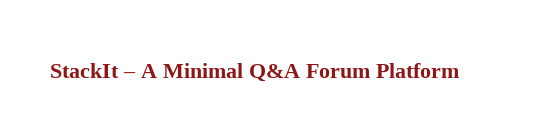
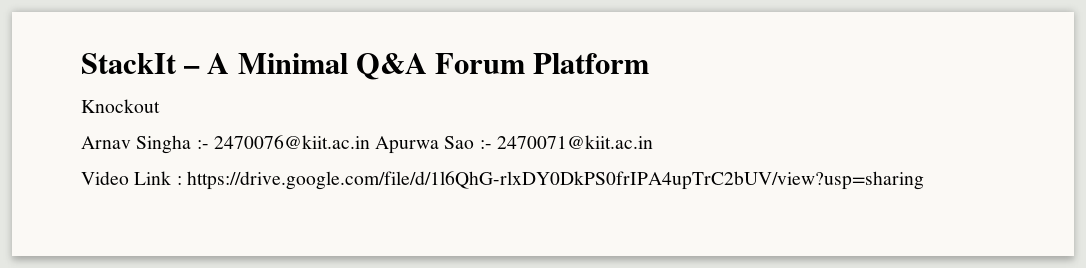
(459, 70) none -> [81,99,160,113] [81,135,653,154] [81,171,924,190] // Knockout // Arnav Singha :- 2470076@kiit.ac.in Apurwa Sao :- 2470071@kiit.ac.in // Video Link : https://drive.google.com/file/d/1l6QhG-rlxDY0DkPS0frIPA4upTrC2bUV/view?usp=sharing

